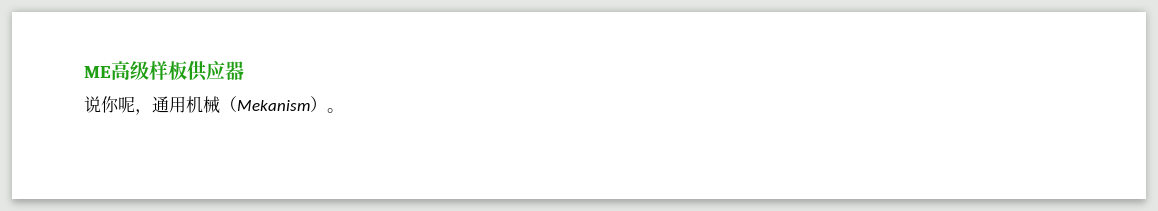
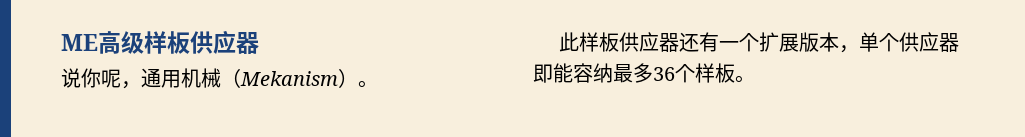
(344, 110) none -> [559,32,960,53] [533,63,755,83] // 此样板供应器还有一个扩展版本，单个供应器即能容纳最多36个样板。

